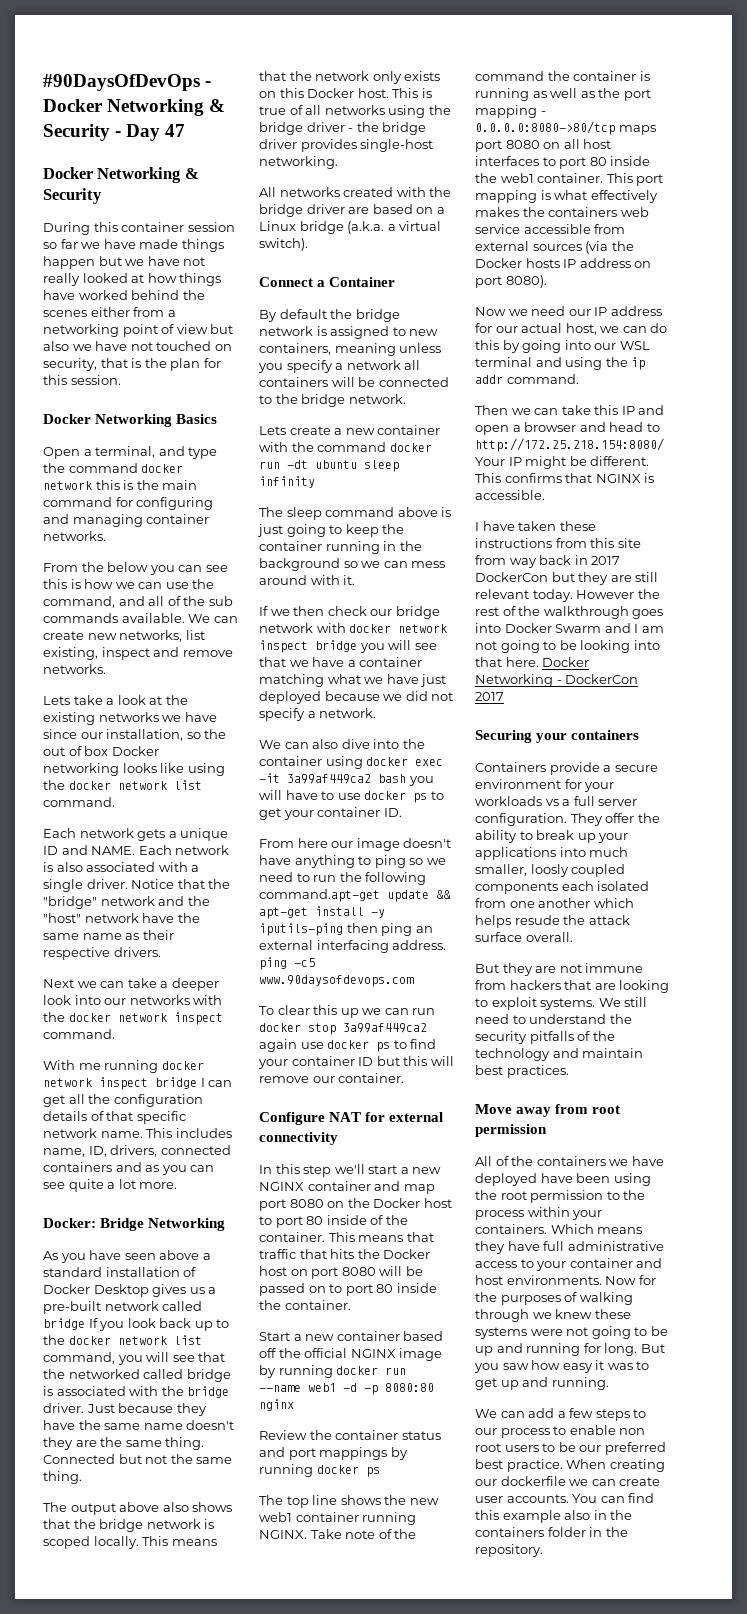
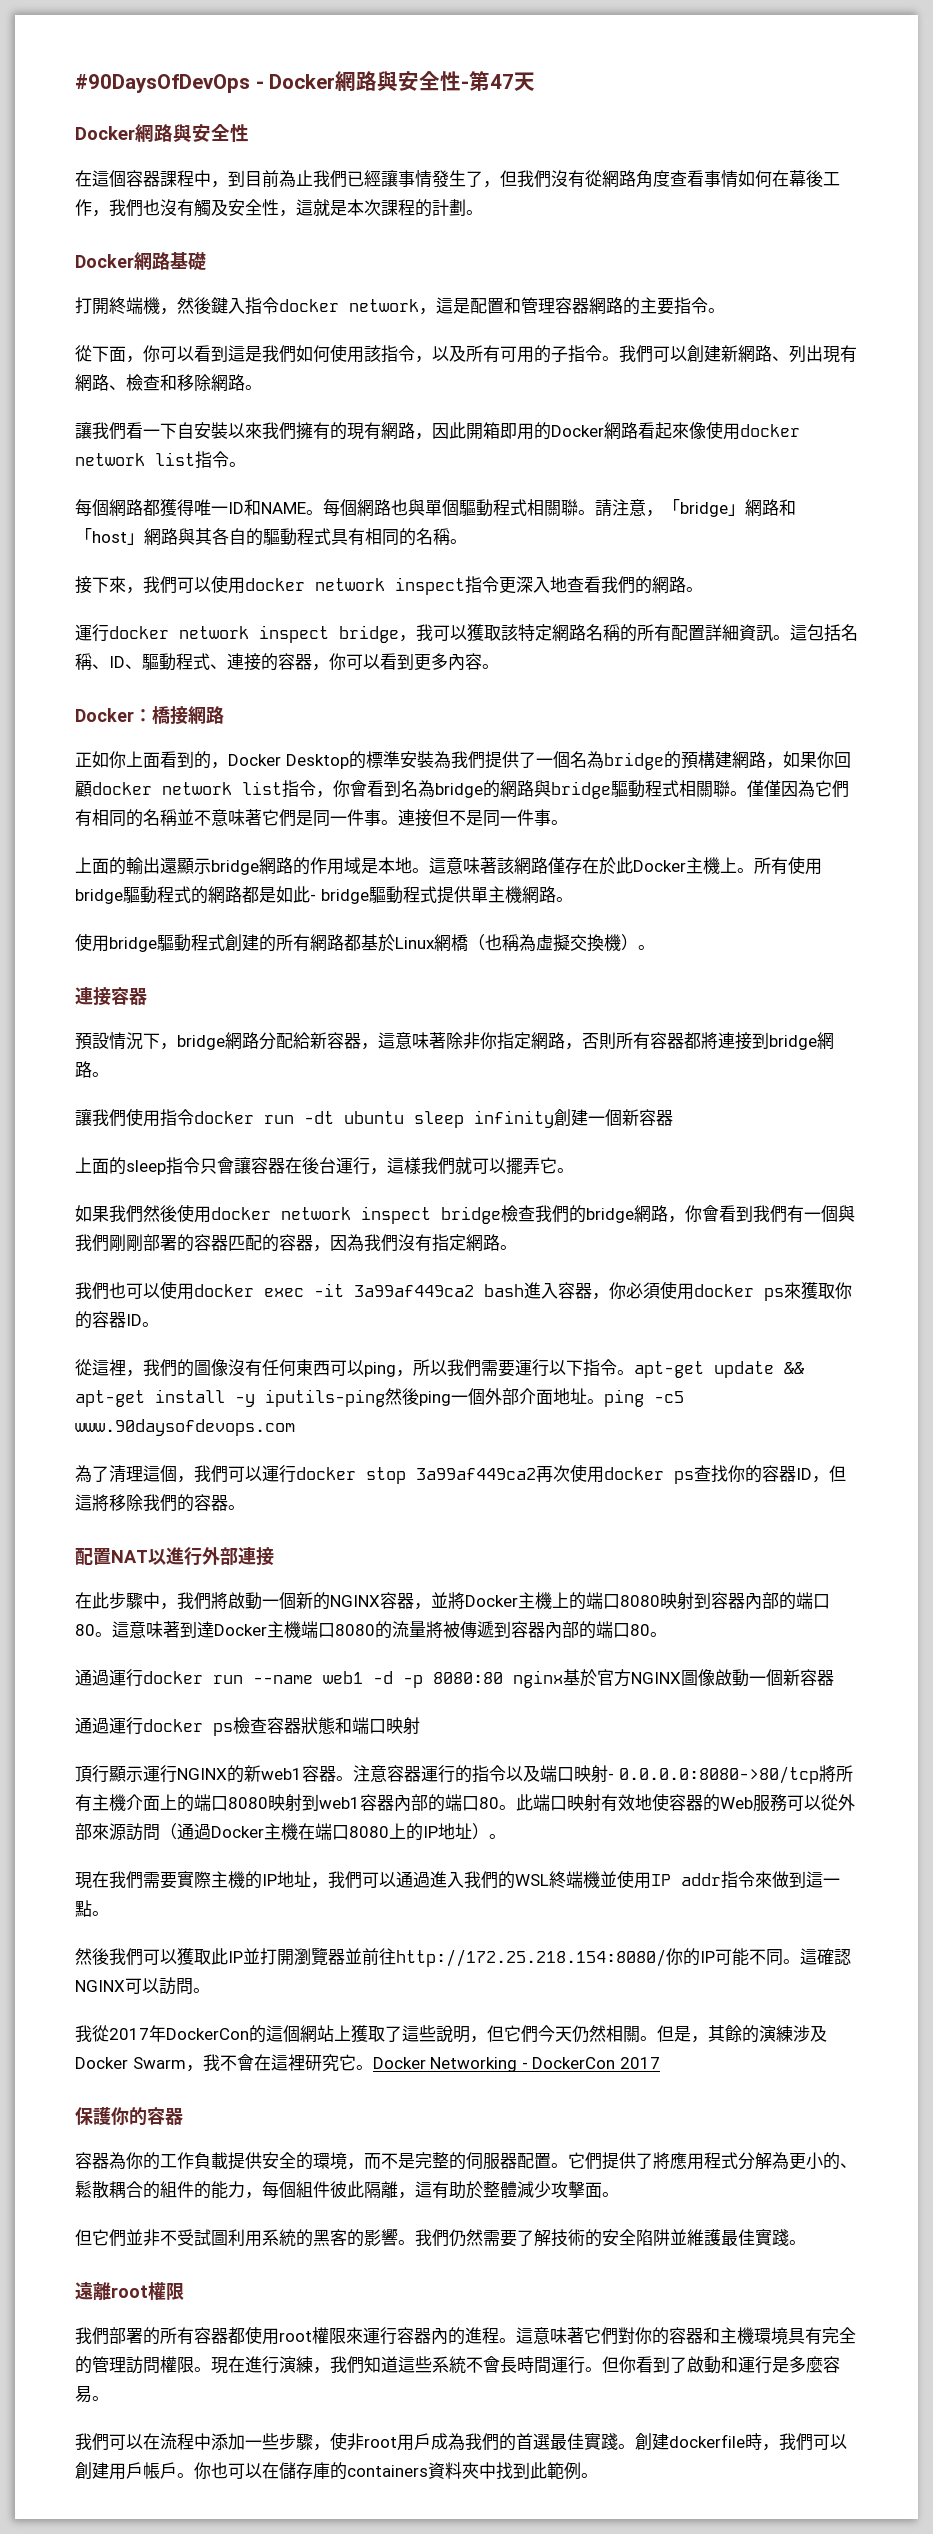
[107,99,226,116] [43,124,161,141] Networking & Security - Day -> [335,71,491,92] 網路與安全性-第
[43,167,199,183] [43,188,102,204] [43,222,235,235] [43,239,224,252] [43,256,206,269] [43,273,222,286] [43,290,205,300] [43,307,176,317] [43,324,234,337] [43,341,232,351] [43,358,221,371] [43,375,121,385] [43,414,218,427] [43,446,218,459] [43,463,184,473] [43,480,198,490] [43,497,214,510] [43,514,210,527] [43,531,106,541] [43,562,228,575] [43,579,215,589] [43,596,233,608] [43,613,238,623] [43,630,205,642] [43,647,233,660] [43,664,106,674] [43,695,188,705] [43,712,217,725] [43,729,227,741] [43,746,159,756] [43,763,225,776] [43,780,202,790] [43,797,115,807] [43,828,229,841] [43,845,230,855] [43,862,200,872] [43,879,231,892] [43,896,210,909] [43,913,200,923] [43,930,174,940] [43,947,161,960] [43,978,219,991] [43,995,223,1005] [43,1012,223,1025] [43,1029,115,1039] [43,1060,204,1073] [43,1077,233,1090] [43,1094,203,1107] [43,1111,186,1124] [43,1128,232,1138] [43,1145,231,1157] [43,1162,215,1175] [43,1179,178,1192] [43,1218,226,1231] [43,1250,211,1263] [43,1267,197,1277] [43,1284,217,1297] [43,1301,203,1314] [43,1318,230,1331] [43,1335,202,1345] [43,1352,226,1365] [43,1369,231,1382] [43,1386,230,1398] [43,1403,207,1416] [43,1420,235,1430] [43,1437,205,1450] [43,1454,233,1464] [43,1471,82,1484] [43,1502,233,1515] [43,1519,215,1532] [43,1536,217,1549] [259,71,441,84] [259,88,432,98] [259,105,451,118] [259,122,427,135] [259,139,434,152] [259,156,338,169] [259,187,452,197] [259,204,445,217] [259,221,442,234] [259,238,308,251] [259,277,396,287] [259,309,400,322] [259,326,439,339] [259,343,442,356] [258,360,421,373] [259,377,449,387] [259,394,406,407] [259,425,441,435] [259,442,387,452] // Docker Networking & Security // During this container session so far we have made things happen but we have not really looked at how things have worked behind the scenes either from a networking point of view but also we have not touched on security, that is the plan for this session. // Docker Networking Basics // Open a terminal, and type the command docker network this is the main command for configuring and managing container networks. // From the below you can see this is how we can use the command, and all of the sub commands available. We can create new networks, list existing, inspect and remove networks. // Lets take a look at the existing networks we have since our installation, so the out of box Docker networking looks like using the docker network list command. // Each network gets a unique ID and NAME. Each network is also associated with a single driver. Notice that the "bridge" network and the "host" network have the same name as their respective drivers. // Next we can take a deeper look into our networks with the docker network inspect command. // With me running docker network inspect bridge I can get all the configuration details of that specific network name. This includes name, ID, drivers, connected containers and as you can see quite a lot more. // Docker: Bridge Networking // As you have seen above a standard installation of Docker Desktop gives us a pre-built network called bridge If you look back up to the docker network list command, you will see that the networked called bridge is associated with the bridge driver. Just because they have the same name doesn't they are the same thing. Connected but not the same thing. // The output above also shows that the bridge network is scoped locally. This means that the network only exists on this Docker host. This is true of all networks using the bridge driver - the bridge driver provides single-host networking. // All networks created with the bridge driver are based on a Linux bridge (a.k.a. a virtual switch). // Connect a Container // By default the bridge network is assigned to new containers, meaning unless you specify a network all containers will be connected to the bridge network. // Lets create a new container with the command -> [514,72,536,91] [75,124,249,142] [75,170,840,188] [75,199,483,217] [75,252,206,271] [75,297,725,315] [75,344,857,363] [75,374,262,392] [75,421,800,440] [75,451,246,469] [75,499,796,517] [75,528,467,546] [75,575,703,595] [75,624,858,643] [75,653,499,671] [75,706,224,725] [75,751,851,770] [75,780,849,799] [75,809,568,827] [75,856,822,875] [75,886,573,904] [75,933,655,952] [75,987,147,1006] [75,1032,834,1050] [75,1061,109,1078] [75,1108,194,1127] 天 // Docker網路與安全性 // 在這個容器課程中，到目前為止我們已經讓事情發生了，但我們沒有從網路角度查看事情如何在幕後工作，我們也沒有觸及安全性，這就是本次課程的計劃。 // Docker網路基礎 // 打開終端機，然後鍵入指令docker network，這是配置和管理容器網路的主要指令。 // 從下面，你可以看到這是我們如何使用該指令，以及所有可用的子指令。我們可以創建新網路、列出現有網路、檢查和移除網路。 // 讓我們看一下自安裝以來我們擁有的現有網路，因此開箱即用的Docker網路看起來像使用docker network list指令。 // 每個網路都獲得唯一ID和NAME。每個網路也與單個驅動程式相關聯。請注意，「bridge」網路和「host」網路與其各自的驅動程式具有相同的名稱。 // 接下來，我們可以使用docker network inspect指令更深入地查看我們的網路。 // 運行docker network inspect bridge，我可以獲取該特定網路名稱的所有配置詳細資訊。這包括名稱、ID、驅動程式、連接的容器，你可以看到更多內容。 // Docker：橋接網路 // 正如你上面看到的，Docker Desktop的標準安裝為我們提供了一個名為bridge的預構建網路，如果你回顧docker network list指令，你會看到名為bridge的網路與bridge驅動程式相關聯。僅僅因為它們有相同的名稱並不意味著它們是同一件事。連接但不是同一件事。 // 上面的輸出還顯示bridge網路的作用域是本地。這意味著該網路僅存在於此Docker主機上。所有使用bridge驅動程式的網路都是如此- bridge驅動程式提供單主機網路。 // 使用bridge驅動程式創建的所有網路都基於Linux網橋（也稱為虛擬交換機）。 // 連接容器 // 預設情況下，bridge網路分配給新容器，這意味著除非你指定網路，否則所有容器都將連接到bridge網路。 // 讓我們使用指令
[259,507,452,520] [257,524,405,537] [259,541,422,554] [259,558,446,571] [259,575,356,585] [259,606,440,619] [259,623,448,633] [259,640,437,653] [259,657,423,667] [259,674,447,687] [259,691,454,704] [259,708,377,721] [259,739,425,749] [259,756,363,769] // The sleep command above is just going to keep the container running in the background so we can mess around with it. // If we then check our bridge network with docker network inspect bridge you will see that we have a container matching what we have just deployed because we did not specify a network. // We can also dive into the container using -> [554,1109,673,1127] [75,1157,574,1175] [75,1204,855,1224] [75,1234,517,1252] [75,1281,194,1300] 創建一個新容器 // 上面的sleep指令只會讓容器在後台運行，這樣我們就可以擺弄它。 // 如果我們然後使用docker network inspect bridge檢查我們的bridge網路，你會看到我們有一個與我們剛剛部署的容器匹配的容器，因為我們沒有指定網路。 // 我們也可以使用
[408,776,434,786] [259,790,444,803] [259,807,402,820] [259,838,452,851] [259,855,446,868] [259,872,427,885] [259,889,380,902] you will have to use docker ps to get your container ID. // From here our image doesn't have anything to ping so we need to run the following command.apt-get -> [524,1281,852,1301] [75,1311,159,1329] [75,1359,704,1378] 進入容器，你必須使用docker ps來獲取你的容器ID。 // 從這裡，我們的圖像沒有任何東西可以ping，所以我們需要運行以下指令。apt-get
[346,923,433,936] [259,940,447,953] [259,957,315,970] [259,975,414,987] [259,1005,436,1018] [259,1023,427,1035] [259,1039,437,1052] [258,1056,454,1069] [259,1073,405,1083] [259,1112,444,1125] [259,1132,338,1145] [259,1164,442,1177] [259,1181,435,1194] [259,1198,452,1211] [259,1215,408,1228] [259,1232,434,1242] [259,1249,431,1259] [259,1266,423,1279] [259,1283,437,1296] [259,1300,351,1310] [259,1331,444,1341] [259,1348,443,1361] [259,1365,333,1378] then ping an external interfacing address. ping -c5 www.90daysofdevops.com // To clear this up we can run docker stop 3a99af449ca2 again use docker ps to find your container ID but this will remove our container. // Configure NAT for external connectivity // In this step we'll start a new NGINX container and map port 8080 on the Docker host to port 80 inside of the container. This means that traffic that hits the Docker host on port 8080 will be passed on to port 80 inside the container. // Start a new container based off the official NGINX image by running -> [385,1388,684,1407] [75,1419,295,1436] [75,1464,846,1484] [75,1494,245,1512] [75,1547,274,1566] [75,1592,830,1610] [75,1621,667,1639] [75,1669,143,1687] 然後ping一個外部介面地址。ping -c5 www.90daysofdevops.com // 為了清理這個，我們可以運行docker stop 3a99af449ca2再次使用docker ps查找你的容器ID，但這將移除我們的容器。 // 配置NAT以進行外部連接 // 在此步驟中，我們將啟動一個新的NGINX容器，並將Docker主機上的端口8080映射到容器內部的端口80。這意味著到達Docker主機端口8080的流量將被傳遞到容器內部的端口80。 // 通過運行
[259,1430,441,1440] [259,1447,408,1460] [259,1464,380,1477] [259,1495,439,1508] [259,1512,417,1525] [259,1529,417,1539] [475,71,650,81] [475,88,651,101] [475,105,546,118] [475,121,656,135] [475,139,612,152] [475,156,651,169] [475,173,664,186] [475,190,658,203] [475,207,649,217] [475,224,626,234] [475,241,634,254] [475,258,652,268] [475,275,547,288] [475,306,662,316] [475,323,668,335] [475,340,650,353] [475,357,646,370] [475,374,579,384] [475,405,665,415] [475,422,660,435] [475,438,664,452] [475,456,650,469] [475,473,655,483] [475,490,545,500] [475,521,596,531] [475,538,641,548] [475,555,621,568] [475,572,659,585] [475,589,660,602] [475,606,664,619] [475,623,664,633] [475,640,660,653] [475,657,539,667] // Review the container status and port mappings by running docker ps // The top line shows the new web1 container running NGINX. Take note of the command the container is running as well as the port mapping - 0.0.0.0:8080->80/tcp maps port 8080 on all host interfaces to port 80 inside the web1 container. This port mapping is what effectively makes the containers web service accessible from external sources (via the Docker hosts IP address on port 8080). // Now we need our IP address for our actual host, we can do this by going into our WSL terminal and using the ip addr command. // Then we can take this IP and open a browser and head to http://172.25.218.154:8080/ Your IP might be different. This confirms that NGINX is accessible. // I have taken these instructions from this site from way back in 2017 DockerCon but they are still relevant today. However the rest of the walkthrough goes into Docker Swarm and I am not going to be looking into that here. -> [563,1669,834,1687] [75,1717,420,1736] [75,1765,853,1784] [75,1793,855,1812] [75,1823,506,1841] [75,1870,840,1889] [75,1900,109,1917] [75,1948,851,1967] [75,1977,210,1995] [75,2025,827,2043] [75,2054,373,2072] 基於官方NGINX圖像啟動一個新容器 // 通過運行docker ps檢查容器狀態和端口映射 // 頂行顯示運行NGINX的新web1容器。注意容器運行的指令以及端口映射- 0.0.0.0:8080->80/tcp將所有主機介面上的端口8080映射到web1容器內部的端口80。此端口映射有效地使容器的Web服務可以從外部來源訪問（通過Docker主機在端口8080上的IP地址）。 // 現在我們需要實際主機的IP地址，我們可以通過進入我們的WSL終端機並使用IP addr指令來做到這一點。 // 然後我們可以獲取此IP並打開瀏覽器並前往http://172.25.218.154:8080/你的IP可能不同。這確認NGINX可以訪問。 // 我從2017年DockerCon的這個網站上獲取了這些說明，但它們今天仍然相關。但是，其餘的演練涉及Docker Swarm，我不會在這裡研究它。
[475,730,640,743] [475,762,658,775] [475,779,615,792] [475,796,638,806] [475,813,660,826] [475,830,629,843] [475,847,629,860] [475,864,626,877] [475,881,650,894] [475,898,634,908] [475,915,630,928] [475,932,573,942] [475,963,644,976] [475,980,670,993] [475,997,648,1010] [475,1014,632,1024] [475,1031,615,1044] [475,1048,644,1061] [475,1065,569,1078] [475,1104,621,1117] [475,1124,547,1137] [475,1156,664,1166] [475,1173,651,1186] [475,1190,646,1203] [475,1207,603,1220] [475,1224,643,1234] [475,1241,664,1254] [475,1258,663,1271] [475,1275,656,1285] [475,1292,633,1305] [475,1309,631,1322] [475,1326,668,1339] [475,1343,665,1356] [474,1360,650,1373] [475,1377,609,1390] [475,1408,647,1421] [475,1425,646,1438] [475,1442,666,1455] [475,1459,665,1472] [475,1476,661,1486] [475,1493,655,1503] [475,1510,633,1523] [475,1527,628,1537] [475,1544,543,1557] Securing your containers // Containers provide a secure environment for your workloads vs a full server configuration. They offer the ability to break up your applications into much smaller, loosly coupled components each isolated from one another which helps resude the attack surface overall. // But they are not immune from hackers that are looking to exploit systems. We still need to understand the security pitfalls of the technology and maintain best practices. // Move away from root permission // All of the containers we have deployed have been using the root permission to the process within your containers. Which means they have full administrative access to your container and host environments. Now for the purposes of walking through we knew these systems were not going to be up and running for long. But you saw how easy it was to get up and running. // We can add a few steps to our process to enable non root users to be our preferred best practice. When creating our dockerfile we can create user accounts. You can find this example also in the containers folder in the repository. -> [75,2107,183,2126] [75,2152,857,2170] [75,2180,619,2199] [75,2229,806,2247] [75,2282,184,2300] [75,2326,856,2345] [75,2356,840,2374] [75,2386,109,2403] [75,2432,847,2451] [75,2462,598,2480] 保護你的容器 // 容器為你的工作負載提供安全的環境，而不是完整的伺服器配置。它們提供了將應用程式分解為更小的、鬆散耦合的組件的能力，每個組件彼此隔離，這有助於整體減少攻擊面。 // 但它們並非不受試圖利用系統的黑客的影響。我們仍然需要了解技術的安全陷阱並維護最佳實踐。 // 遠離root權限 // 我們部署的所有容器都使用root權限來運行容器內的進程。這意味著它們對你的容器和主機環境具有完全的管理訪問權限。現在進行演練，我們知道這些系統不會長時間運行。但你看到了啟動和運行是多麼容易。 // 我們可以在流程中添加一些步驟，使非root用戶成為我們的首選最佳實踐。創建dockerfile時，我們可以創建用戶帳戶。你也可以在儲存庫的containers資料夾中找到此範例。

